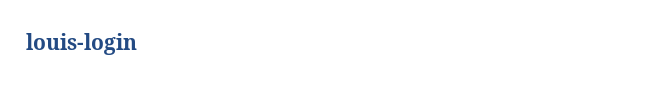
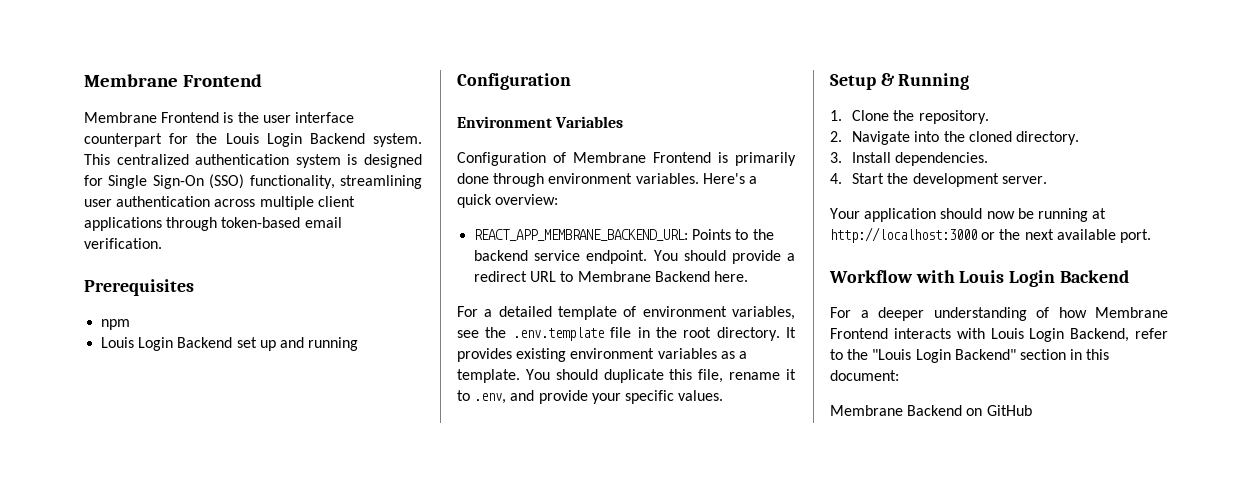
[26,33,137,55] louis-login -> [84,74,262,87] [84,112,354,123] [84,133,422,147] [84,154,422,168] [84,174,422,189] [84,196,355,210] [84,217,342,231] [84,238,162,249] [84,279,194,296] [101,319,131,330] [101,337,359,351] [457,73,571,90] [457,116,624,128] [457,152,796,166] [457,173,757,187] [457,194,559,208] [474,229,774,241] [474,250,795,264] [474,271,748,282] [457,306,795,320] [457,327,796,341] [457,348,747,362] [457,369,796,383] [457,390,724,404] [830,73,970,90] [830,110,989,124] [830,131,1079,145] [830,152,989,166] [830,173,1047,187] [830,208,1107,222] [830,227,1151,243] [829,270,1129,287] [830,307,1168,321] [830,328,1168,342] [830,349,1110,363] [830,370,899,381] [830,405,1032,416] Membrane Frontend // Membrane Frontend is the user interface counterpart for the Louis Login Backend system. This centralized authentication system is designed for Single Sign-On (SSO) functionality, streamlining user authentication across multiple client applications through token-based email verification. // Prerequisites // npm // Louis Login Backend set up and running // Configuration // Environment Variables // Configuration of Membrane Frontend is primarily done through environment variables. Here's a quick overview: // REACT_APP_MEMBRANE_BACKEND_URL: Points to the backend service endpoint. You should provide a redirect URL to Membrane Backend here. // For a detailed template of environment variables, see the .env.template file in the root directory. It provides existing environment variables as a template. You should duplicate this file, rename it to .env, and provide your specific values. // Setup & Running // 1. Clone the repository. // 2. Navigate into the cloned directory. // 3. Install dependencies. // 4. Start the development server. // Your application should now be running at http://localhost:3000 or the next available port. // Workflow with Louis Login Backend // For a deeper understanding of how Membrane Frontend interacts with Louis Login Backend, refer to the "Louis Login Backend" section in this document: // Membrane Backend on GitHub

